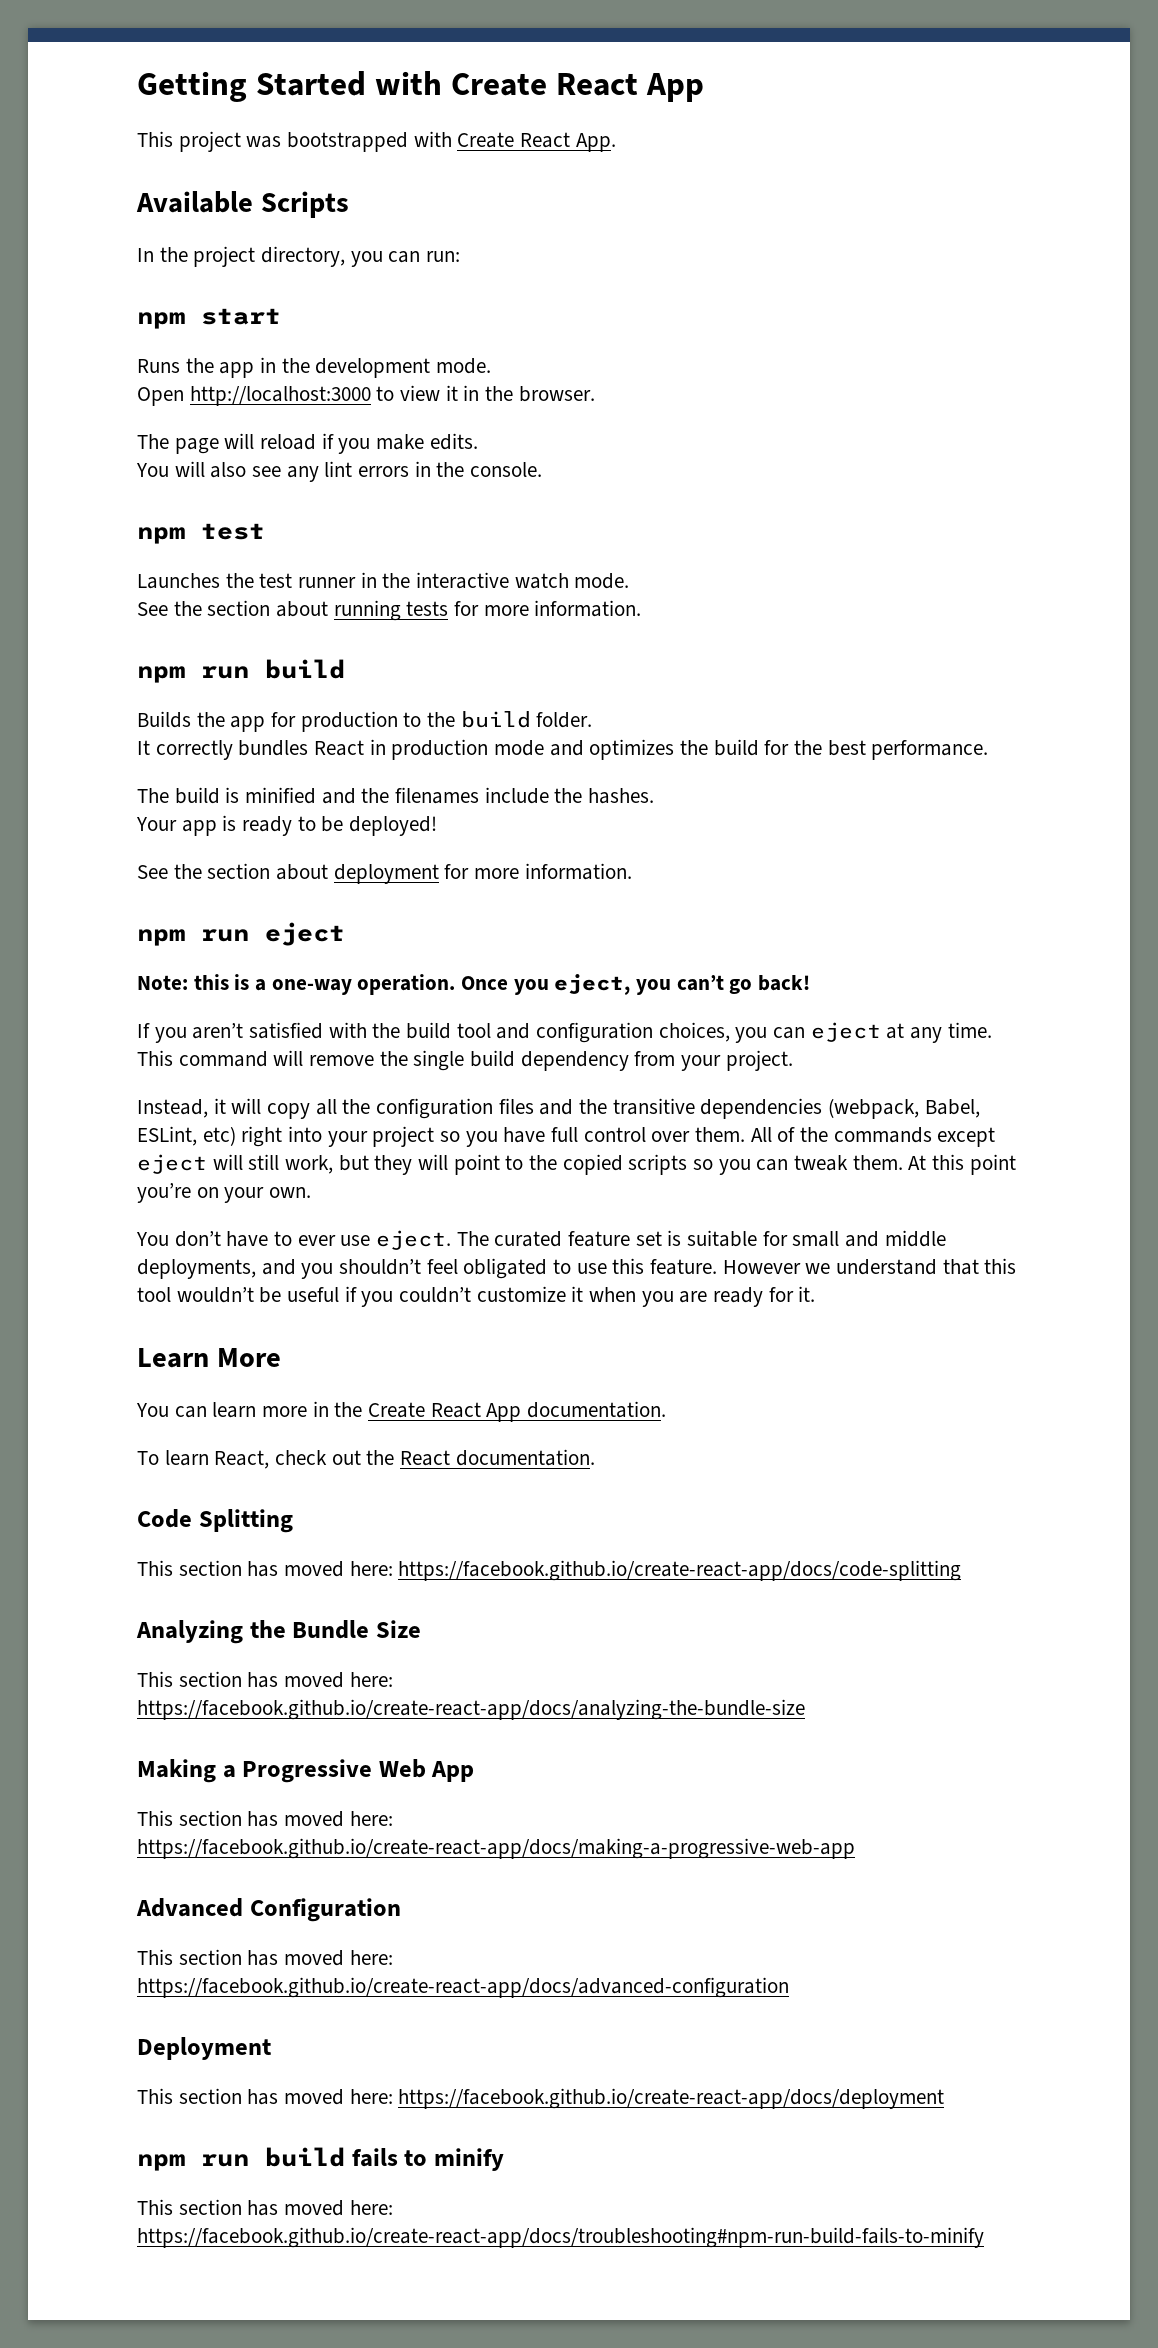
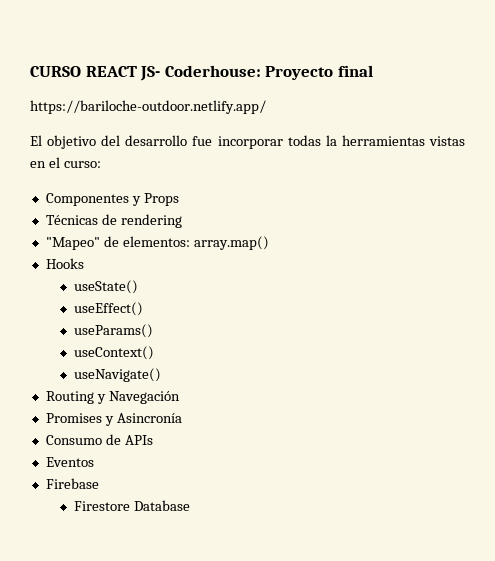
[137,71,704,102] [137,131,616,152] [136,191,349,218] [137,246,461,267] [137,308,281,329] [137,357,492,378] [137,385,595,406] [137,433,478,454] [136,461,543,482] [137,523,265,544] [137,572,630,589] [137,600,642,621] [137,659,345,683] [137,711,593,732] [137,739,989,760] [137,787,655,804] [136,815,438,836] [137,863,632,884] [137,922,345,946] [137,974,811,995] [137,1022,992,1043] [137,1050,793,1071] [137,1098,980,1119] [137,1126,996,1147] [137,1154,1016,1175] [137,1183,312,1203] [136,1230,946,1250] [137,1258,1017,1279] [137,1286,816,1307] [137,1348,281,1368] [136,1401,667,1422] [137,1449,595,1469] [137,1509,293,1533] [137,1560,962,1581] [136,1620,421,1644] [137,1671,393,1688] [137,1699,805,1720] [137,1759,475,1783] [137,1810,393,1827] [137,1838,855,1859] [136,1898,401,1922] [137,1949,393,1966] [137,1977,789,1998] [137,2037,271,2060] [137,2088,945,2109] [137,2147,504,2171] [137,2199,393,2216] [137,2227,984,2248] Getting Started with Create React App // This project was bootstrapped with Create React App. // Available Scripts // In the project directory, you can run: // npm start // Runs the app in the development mode. // Open http://localhost:3000 to view it in the browser. // The page will reload if you make edits. // You will also see any lint errors in the console. // npm test // Launches the test runner in the interactive watch mode. // See the section about running tests for more information. // npm run build // Builds the app for production to the build folder. // It correctly bundles React in production mode and optimizes the build for the best performance. // The build is minified and the filenames include the hashes. // Your app is ready to be deployed! // See the section about deployment for more information. // npm run eject // Note: this is a one-way operation. Once you eject, you can’t go back! // If you aren’t satisfied with the build tool and configuration choices, you can eject at any time. This command will remove the single build dependency from your project. // Instead, it will copy all the configuration files and the transitive dependencies (webpack, Babel, ESLint, etc) right into your project so you have full control over them. All of the commands except eject will still work, but they will point to the copied scripts so you can tweak them. At this point you’re on your own. // You don’t have to ever use eject. The curated feature set is suitable for small and middle deployments, and you shouldn’t feel obligated to use this feature. However we understand that this tool wouldn’t be useful if you couldn’t customize it when you are ready for it. // Learn More // You can learn more in the Create React App documentation. // To learn React, check out the React documentation. // Code Splitting // This section has moved here: https://facebook.github.io/create-react-app/docs/code-splitting // Analyzing the Bundle Size // This section has moved here: https://facebook.github.io/create-react-app/docs/analyzing-the-bundle-size // Making a Progressive Web App // This section has moved here: https://facebook.github.io/create-react-app/docs/making-a-progressive-web-app // Advanced Configuration // This section has moved here: https://facebook.github.io/create-react-app/docs/advanced-configuration // Deployment // This section has moved here: https://facebook.github.io/create-react-app/docs/deployment // npm run build fails to minify // This section has moved here: https://facebook.github.io/create-react-app/docs/troubleshooting#npm-run-build-fails-to-minify -> [30,65,373,81] [30,100,266,114] [30,135,465,149] [30,157,101,168] [45,193,179,206] [45,214,182,228] [45,236,269,250] [45,258,84,269] [74,280,139,294] [74,302,144,316] [74,324,154,338] [74,346,155,360] [74,368,162,382] [45,391,180,404] [45,413,182,426] [45,434,153,445] [45,457,94,467] [45,478,99,489] [74,500,191,511] CURSO REACT JS- Coderhouse: Proyecto final // https://bariloche-outdoor.netlify.app/ // El objetivo del desarrollo fue incorporar todas la herramientas vistas en el curso: // Componentes y Props // Técnicas de rendering // "Mapeo" de elementos: array.map() // Hooks // useState() // useEffect() // useParams() // useContext() // useNavigate() // Routing y Navegación // Promises y Asincronía // Consumo de APIs // Eventos // Firebase // Firestore Database

